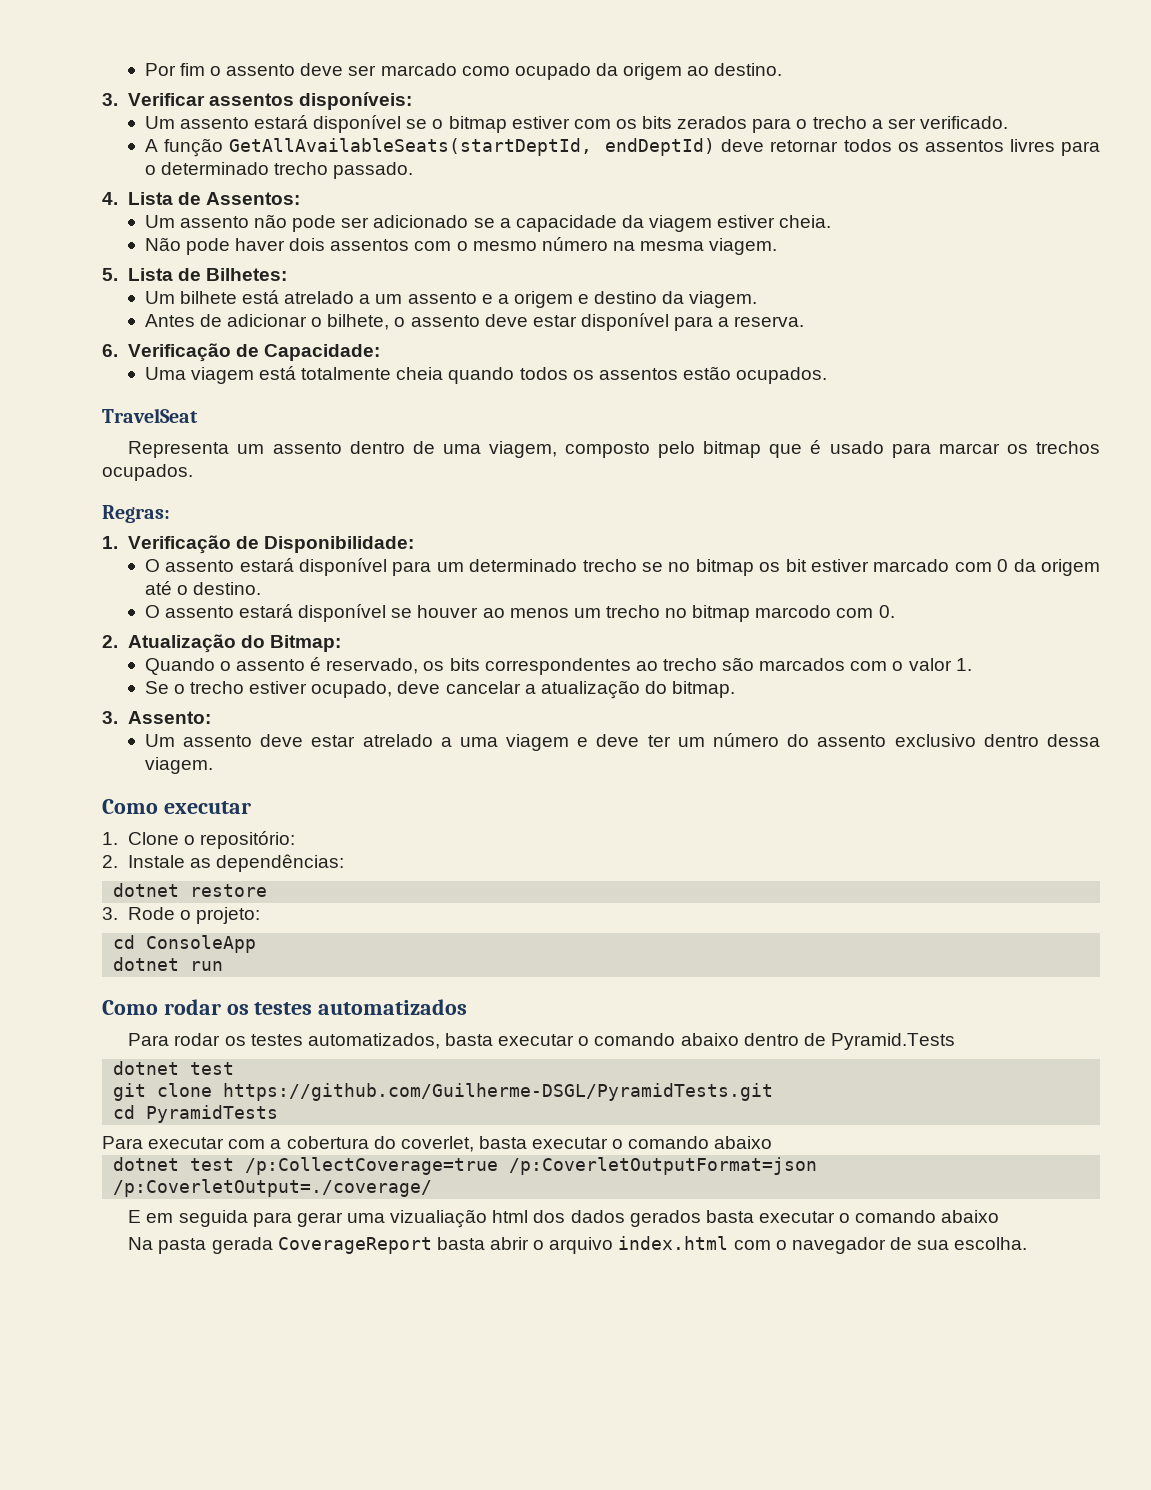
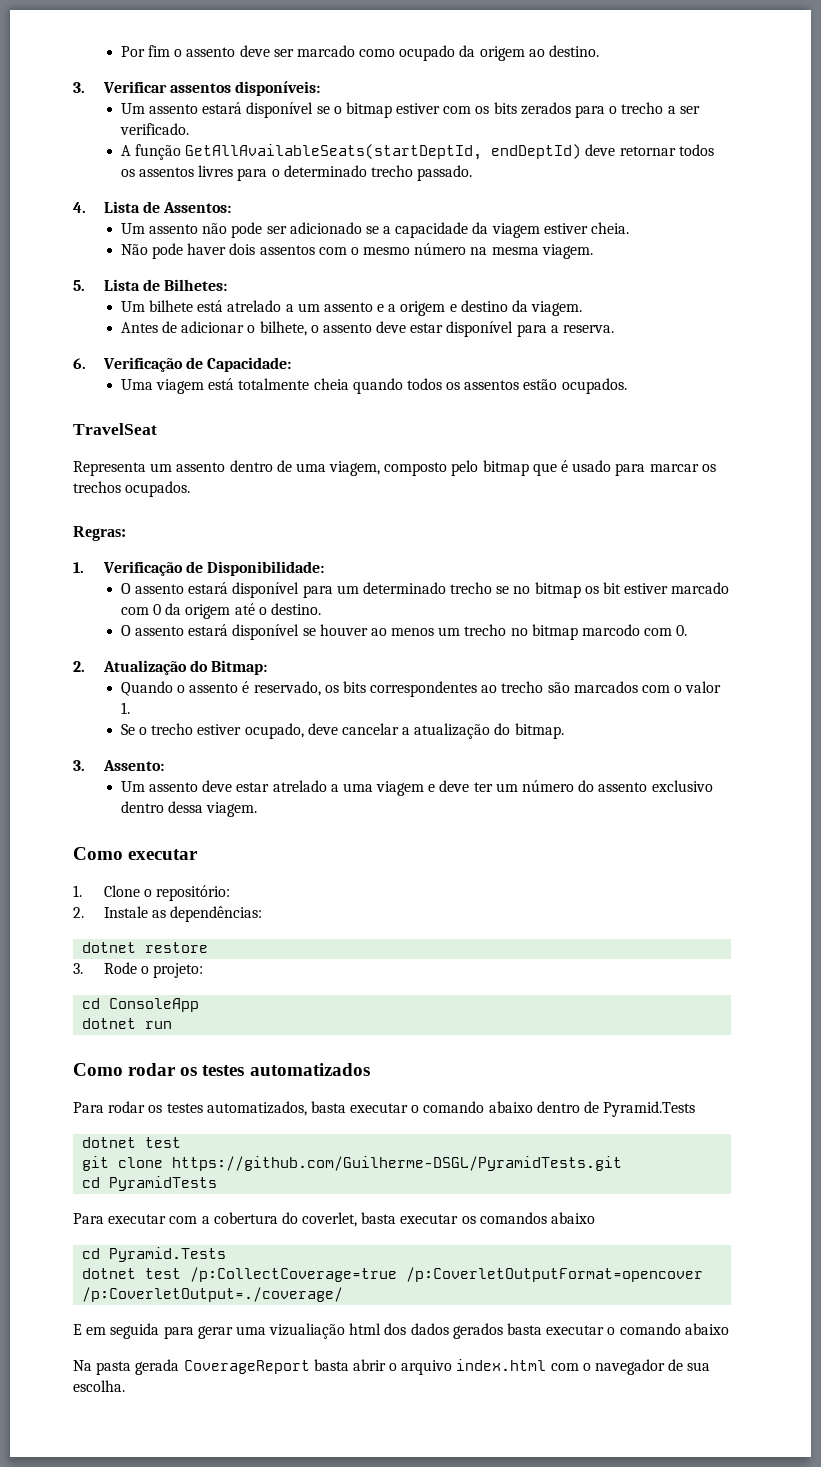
[612,1136,773,1149] o comando abaixo -> [461,1212,596,1224] [82,1247,227,1262] os comandos abaixo // cd Pyramid.Tests
[509,1157,818,1175] /p:CoverletOutputFormat=json -> [406,1267,704,1282] /p:CoverletOutputFormat=opencover

